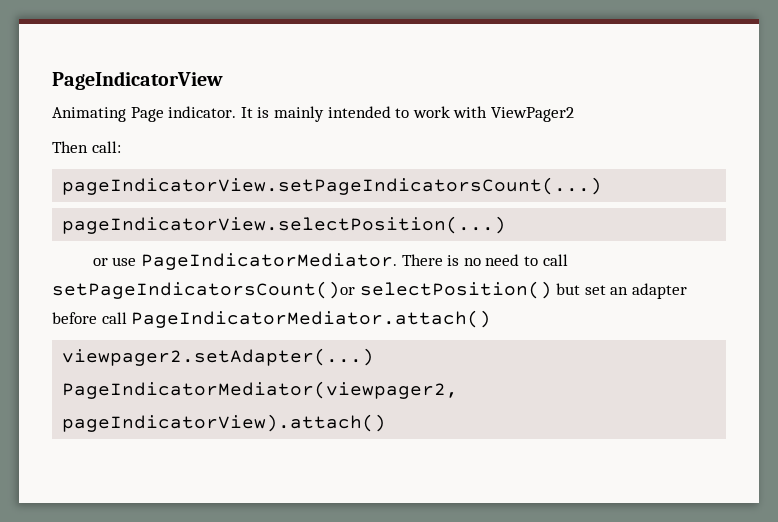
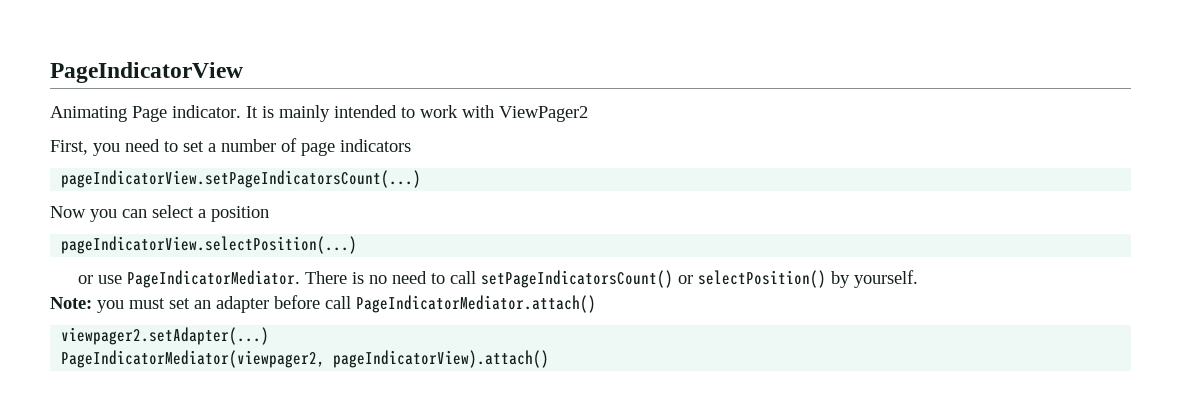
[52,141,121,153] [62,177,603,195] Then call: // pageIndicatorView.setPageIndicatorsCount(...) -> [50,138,411,156] [61,170,422,188] [50,205,269,222] First, you need to set a number of page indicators // pageIndicatorView.setPageIndicatorsCount(...) // Now you can select a position
[52,281,581,299] setPageIndicatorsCount()or selectPosition() but -> [481,270,919,288] [50,297,165,313] setPageIndicatorsCount() or selectPosition() by yourself. // Note: you must

